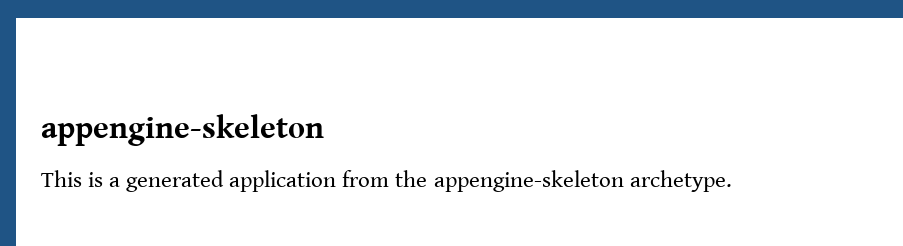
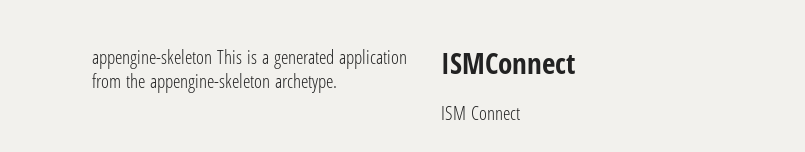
[41,114,324,146] appengine-skeleton // -> [92,49,212,69] appengine-skeleton
(732, 181) none -> [441,53,575,74] [441,106,520,120] // ISMConnect // ISM Connect

